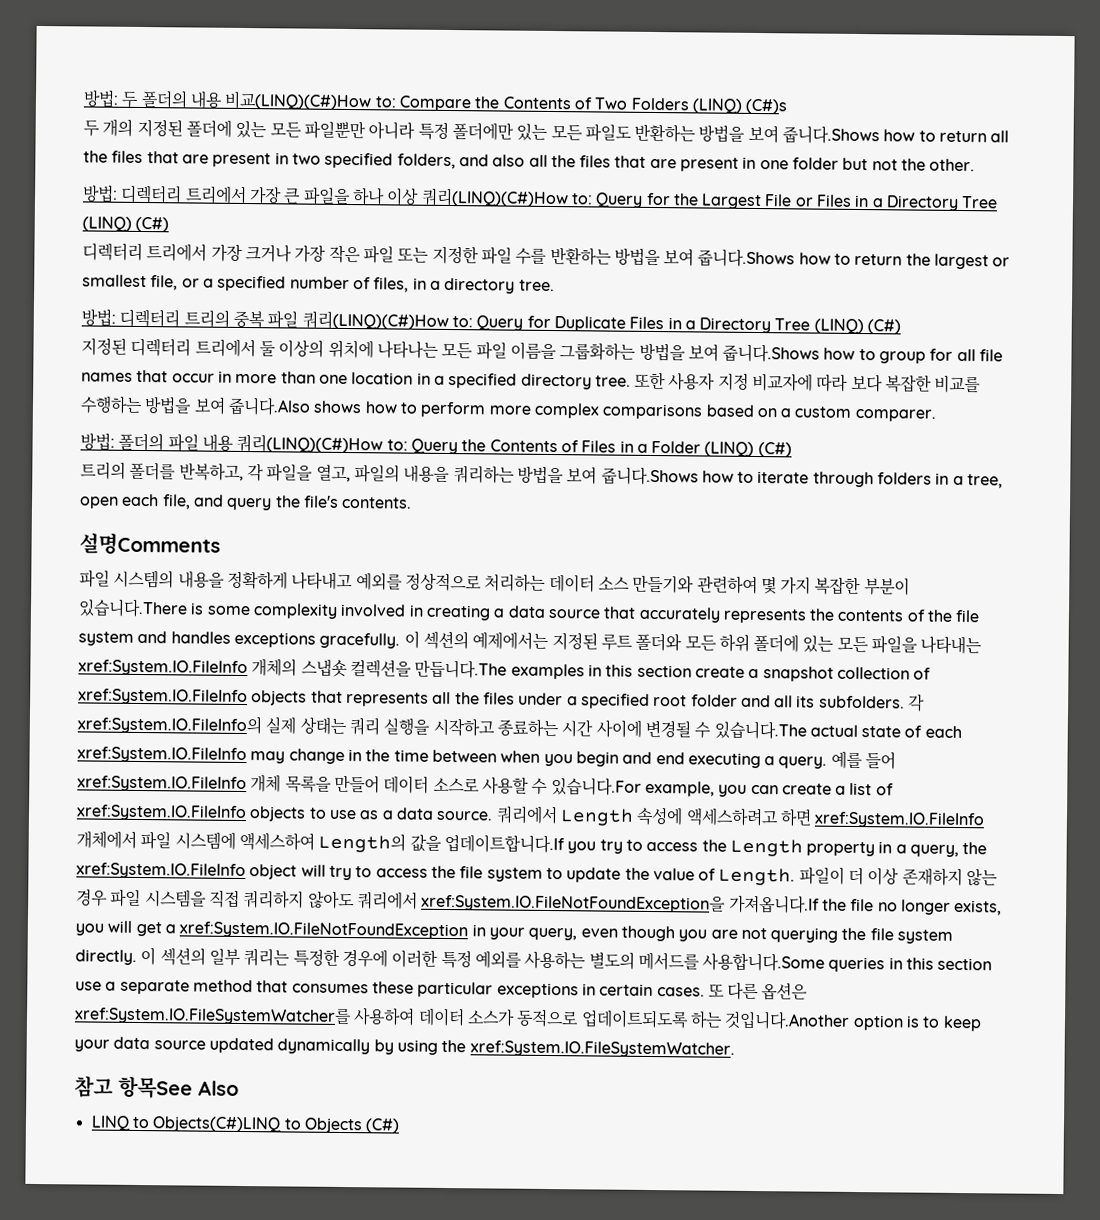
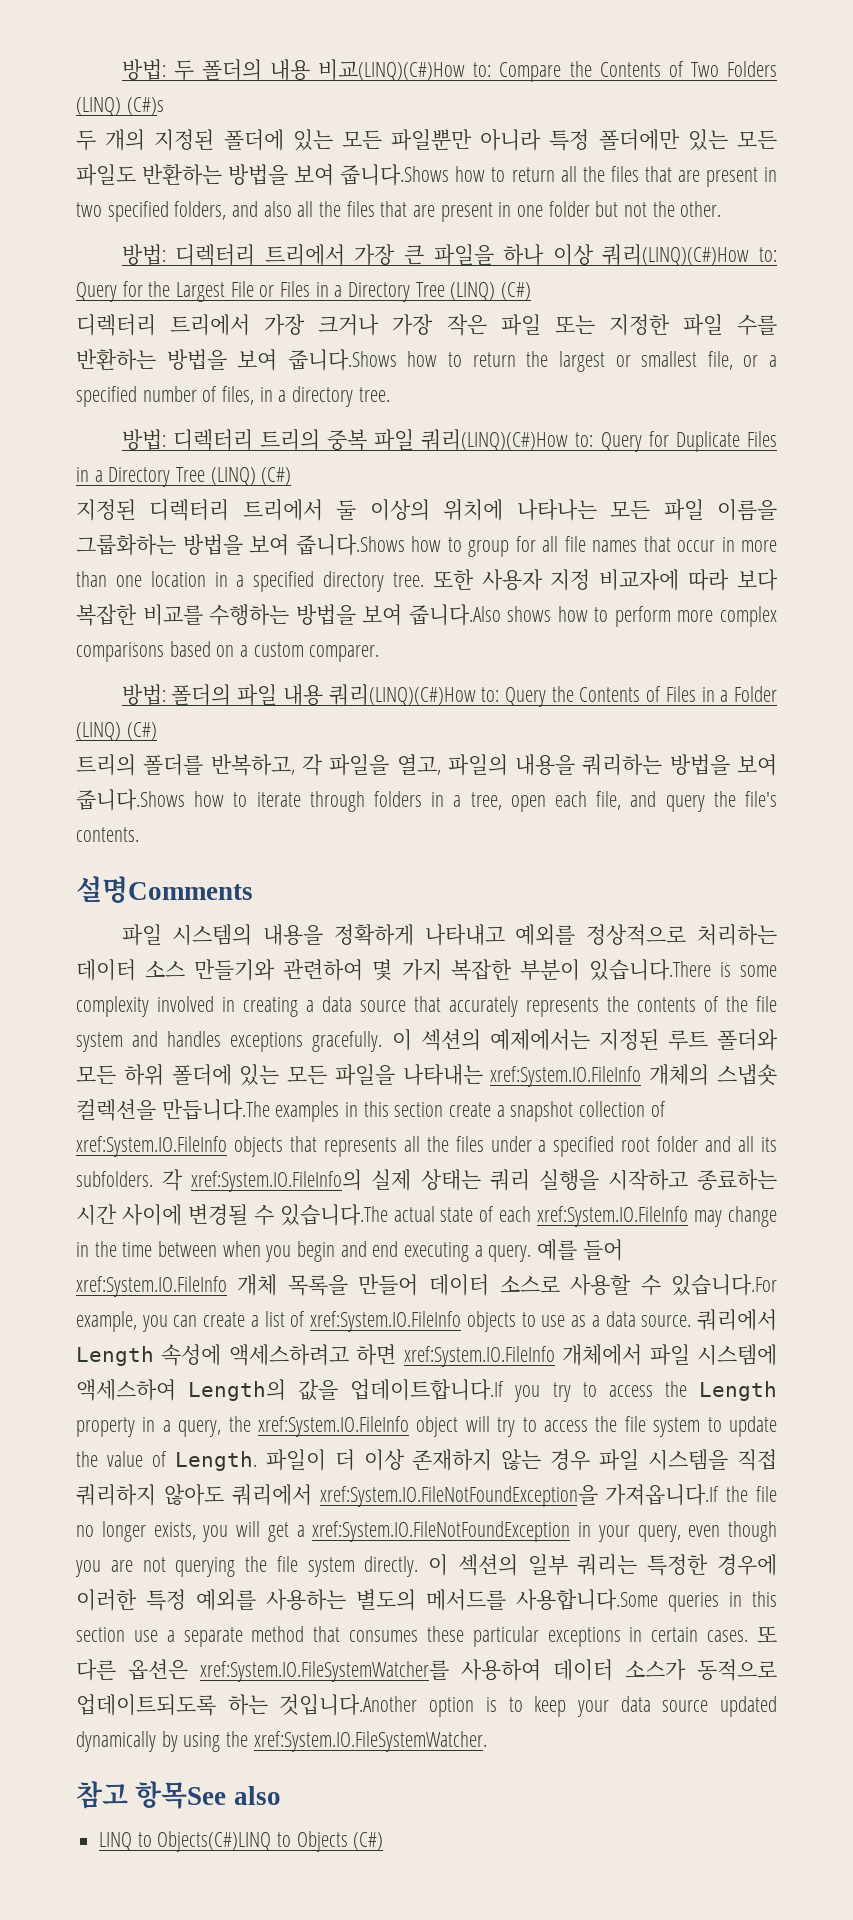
[198,1080,239,1096] Also -> [233,1786,281,1805] also

